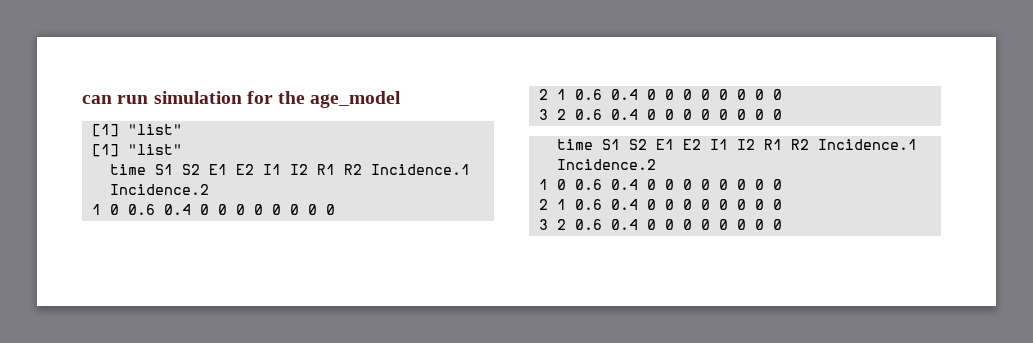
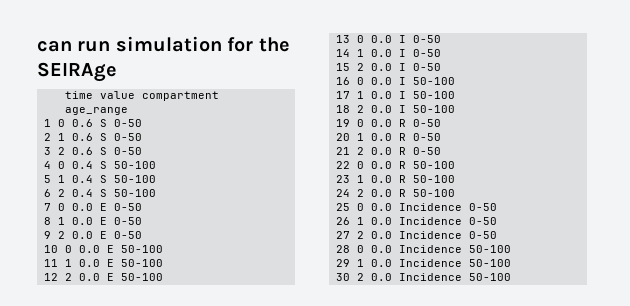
[310,91,402,108] [91,124,182,137] [91,144,182,157] [109,164,470,175] [109,184,209,195] [91,204,335,215] [538,89,782,100] [538,109,782,120] [556,139,917,150] [556,159,656,170] [538,179,782,190] [538,199,782,210] [538,219,782,230] age_model // [1] "list" // [1] "list" // time S1 S2 E1 E2 I1 I2 R1 R2 Incidence.1 Incidence.2 // 1 0 0.6 0.4 0 0 0 0 0 0 0 0 // 2 1 0.6 0.4 0 0 0 0 0 0 0 0 // 3 2 0.6 0.4 0 0 0 0 0 0 0 0 // time S1 S2 E1 E2 I1 I2 R1 R2 Incidence.1 Incidence.2 // 1 0 0.6 0.4 0 0 0 0 0 0 0 0 // 2 1 0.6 0.4 0 0 0 0 0 0 0 0 // 3 2 0.6 0.4 0 0 0 0 0 0 0 0 -> [37,62,117,82] [64,91,219,101] [64,107,128,115] [43,119,142,127] [43,133,142,141] [43,147,142,155] [43,161,156,169] [43,175,156,183] [43,189,156,197] [43,203,142,211] [43,217,142,225] [43,231,142,239] [43,245,163,253] [43,259,163,267] [43,273,163,281] [335,35,441,43] [335,49,441,57] [335,63,441,71] [335,77,455,85] [335,91,455,99] [335,105,455,113] [335,119,441,127] [335,133,441,141] [335,147,441,155] [335,161,455,169] [335,175,455,183] [335,189,455,197] [335,203,497,211] [335,217,497,225] [335,231,497,239] [335,245,511,253] [335,259,511,267] [335,273,511,281] SEIRAge // time value compartment age_range // 1 0 0.6 S 0-50 // 2 1 0.6 S 0-50 // 3 2 0.6 S 0-50 // 4 0 0.4 S 50-100 // 5 1 0.4 S 50-100 // 6 2 0.4 S 50-100 // 7 0 0.0 E 0-50 // 8 1 0.0 E 0-50 // 9 2 0.0 E 0-50 // 10 0 0.0 E 50-100 // 11 1 0.0 E 50-100 // 12 2 0.0 E 50-100 // 13 0 0.0 I 0-50 // 14 1 0.0 I 0-50 // 15 2 0.0 I 0-50 // 16 0 0.0 I 50-100 // 17 1 0.0 I 50-100 // 18 2 0.0 I 50-100 // 19 0 0.0 R 0-50 // 20 1 0.0 R 0-50 // 21 2 0.0 R 0-50 // 22 0 0.0 R 50-100 // 23 1 0.0 R 50-100 // 24 2 0.0 R 50-100 // 25 0 0.0 Incidence 0-50 // 26 1 0.0 Incidence 0-50 // 27 2 0.0 Incidence 0-50 // 28 0 0.0 Incidence 50-100 // 29 1 0.0 Incidence 50-100 // 30 2 0.0 Incidence 50-100

